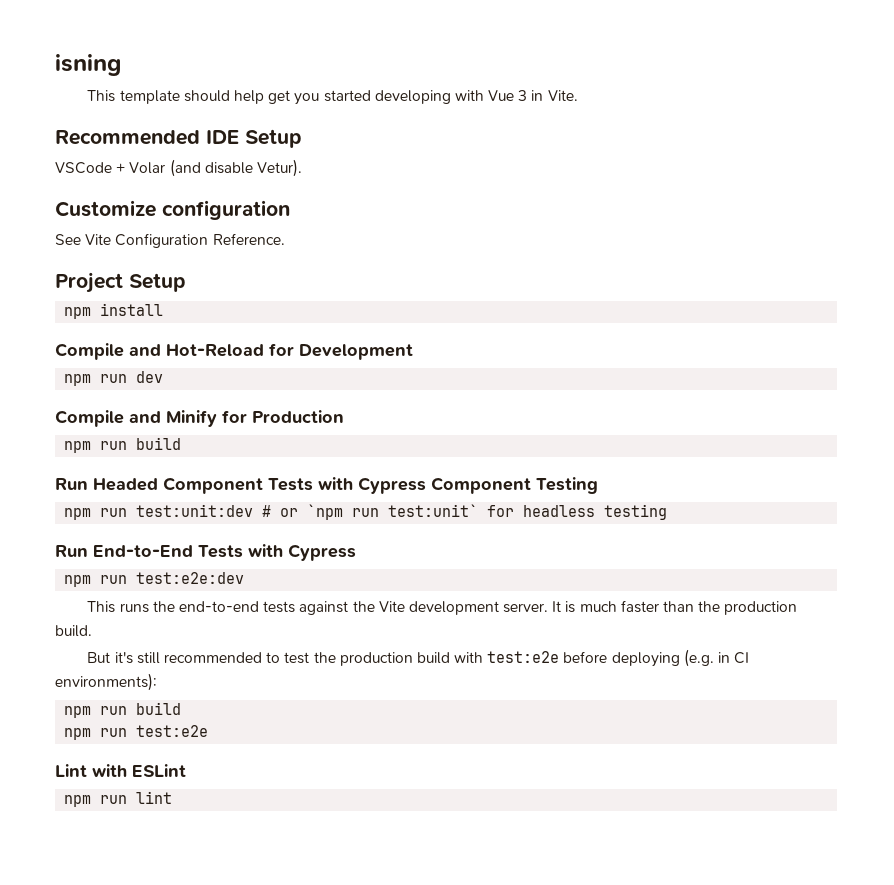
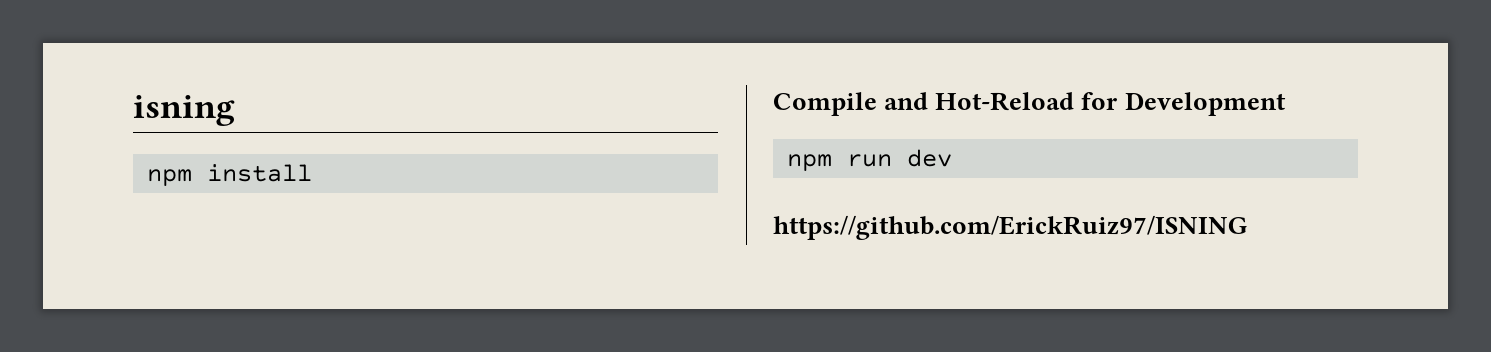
[87,90,578,105] [55,129,302,148] [55,159,302,177] [55,200,290,220] [55,233,285,248] [55,272,186,293] // This template should help get you started developing with Vue 3 in Vite. // Recommended IDE Setup // VSCode + Volar (and disable Vetur). // Customize configuration // See Vite Configuration Reference. // Project Setup -> (235, 110) none
[55,410,344,427] [64,437,182,453] [55,477,598,494] [64,504,668,520] [55,544,356,561] [64,572,245,587] [87,600,798,615] [55,625,92,637] [87,649,750,667] [55,673,157,691] [64,702,182,718] [64,725,209,740] [55,764,186,777] [64,791,173,807] Compile and Minify for Production // npm run build // Run Headed Component Tests with Cypress Component Testing // npm run test:unit:dev # or `npm run test:unit` for headless testing // Run End-to-End Tests with Cypress // npm run test:e2e:dev // This runs the end-to-end tests against the Vite development server. It is much faster than the production build. // But it's still recommended to test the production build with test:e2e before deploying (e.g. in CI environments): // npm run build // npm run test:e2e // Lint with ESLint // npm run lint -> [773,215,1247,240] https://github.com/ErickRuiz97/ISNING

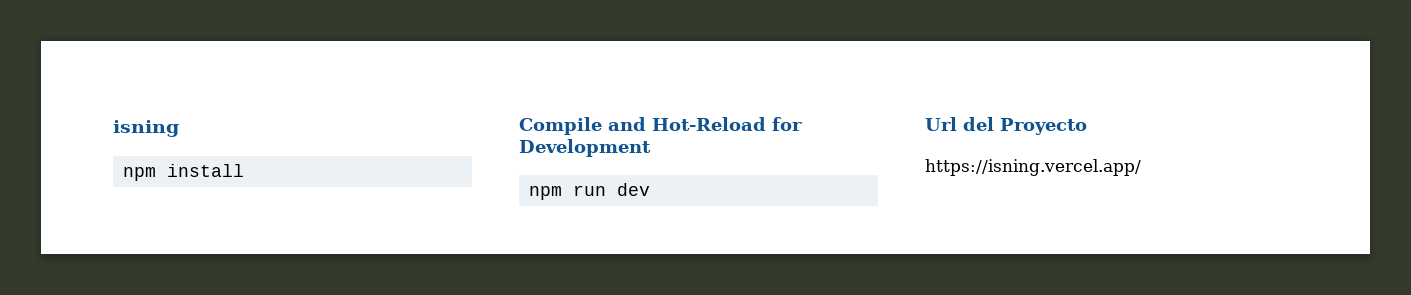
[773,215,1247,240] https://github.com/ErickRuiz97/ISNING -> [925,117,1087,135] [925,159,1141,176] Url del Proyecto // https://isning.vercel.app/

